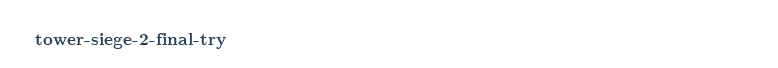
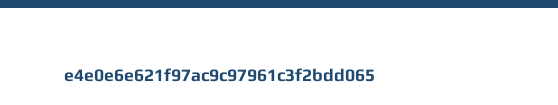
[35,33,226,49] tower-siege-2-final-try -> [64,68,375,82] e4e0e6e621f97ac9c97961c3f2bdd065

